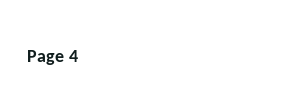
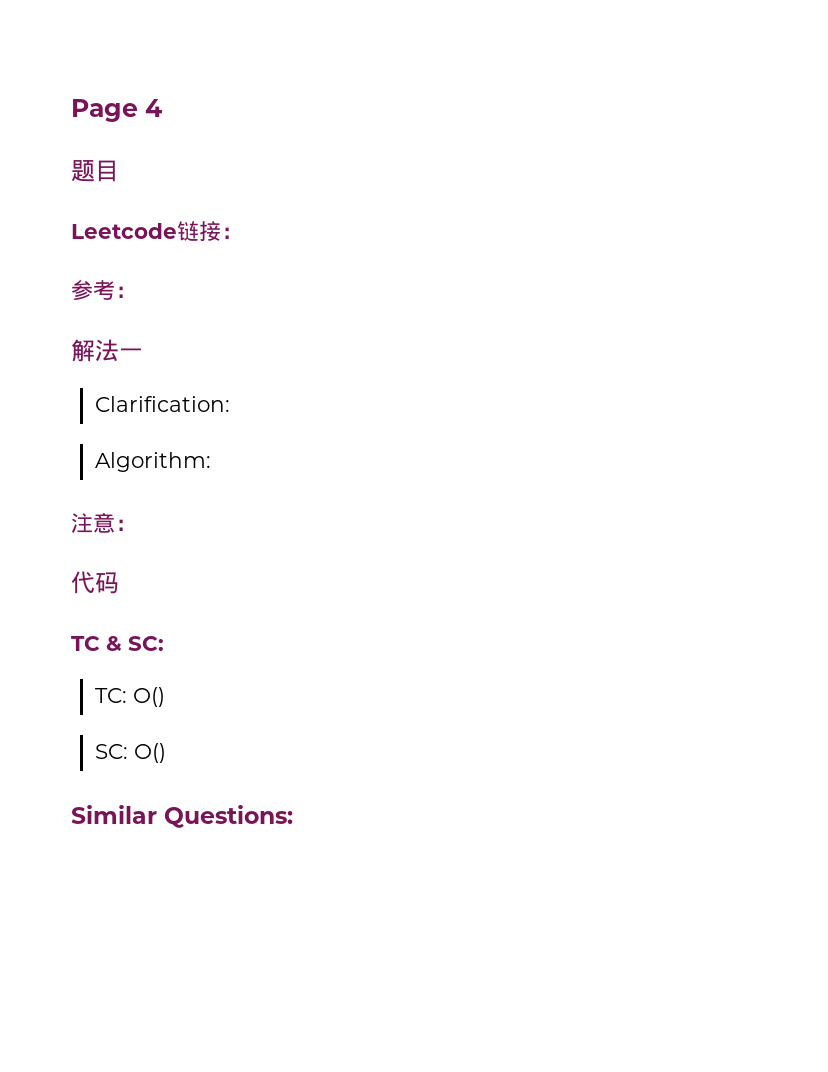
(78, 56) none -> [71,160,119,182] [71,221,243,241] [71,280,137,301] [71,339,143,362] [95,396,231,412] [95,452,212,472] [71,512,137,533] [71,571,119,594] [71,636,164,651] [95,687,166,707] [95,743,167,763] [71,805,293,828] // 题目 // Leetcode链接： // 参考： // 解法一 // Clarification: // Algorithm: // 注意： // 代码 // TC & SC: // TC: O() // SC: O() // Similar Questions:

